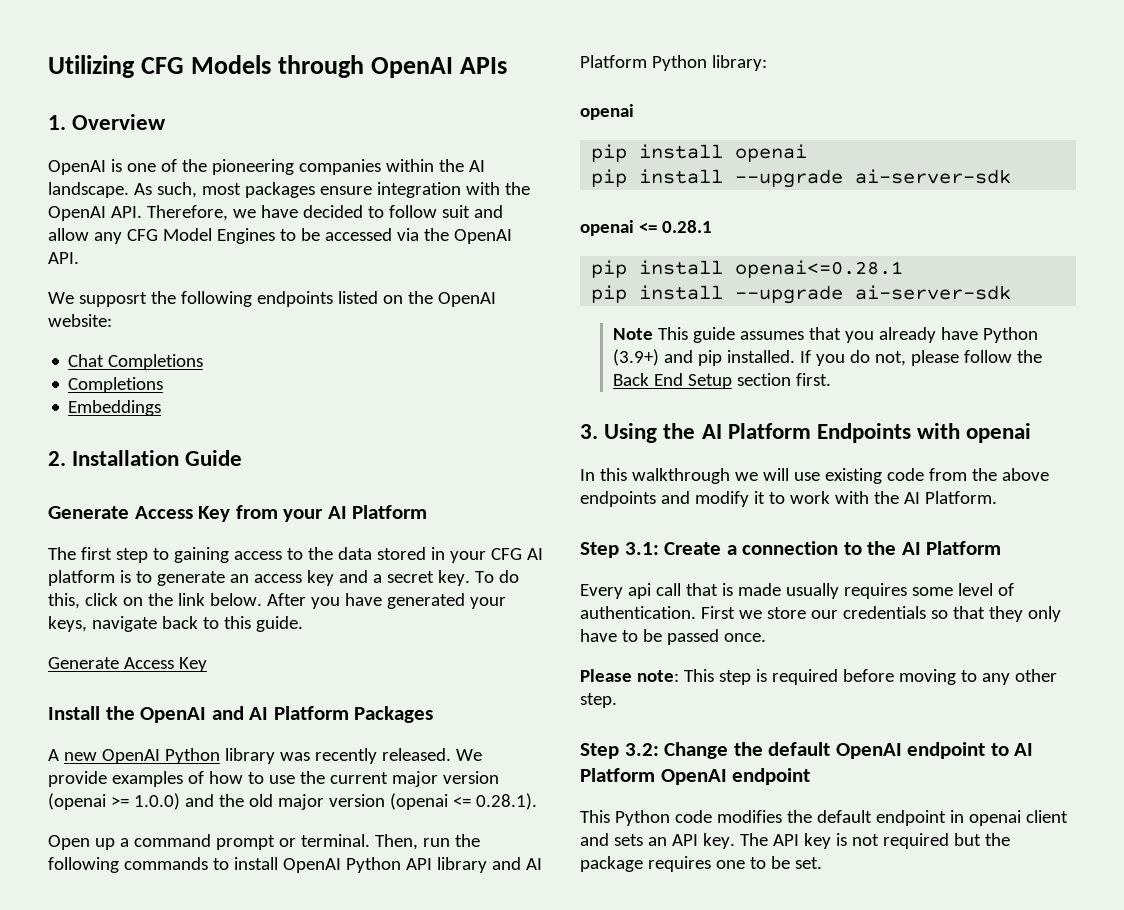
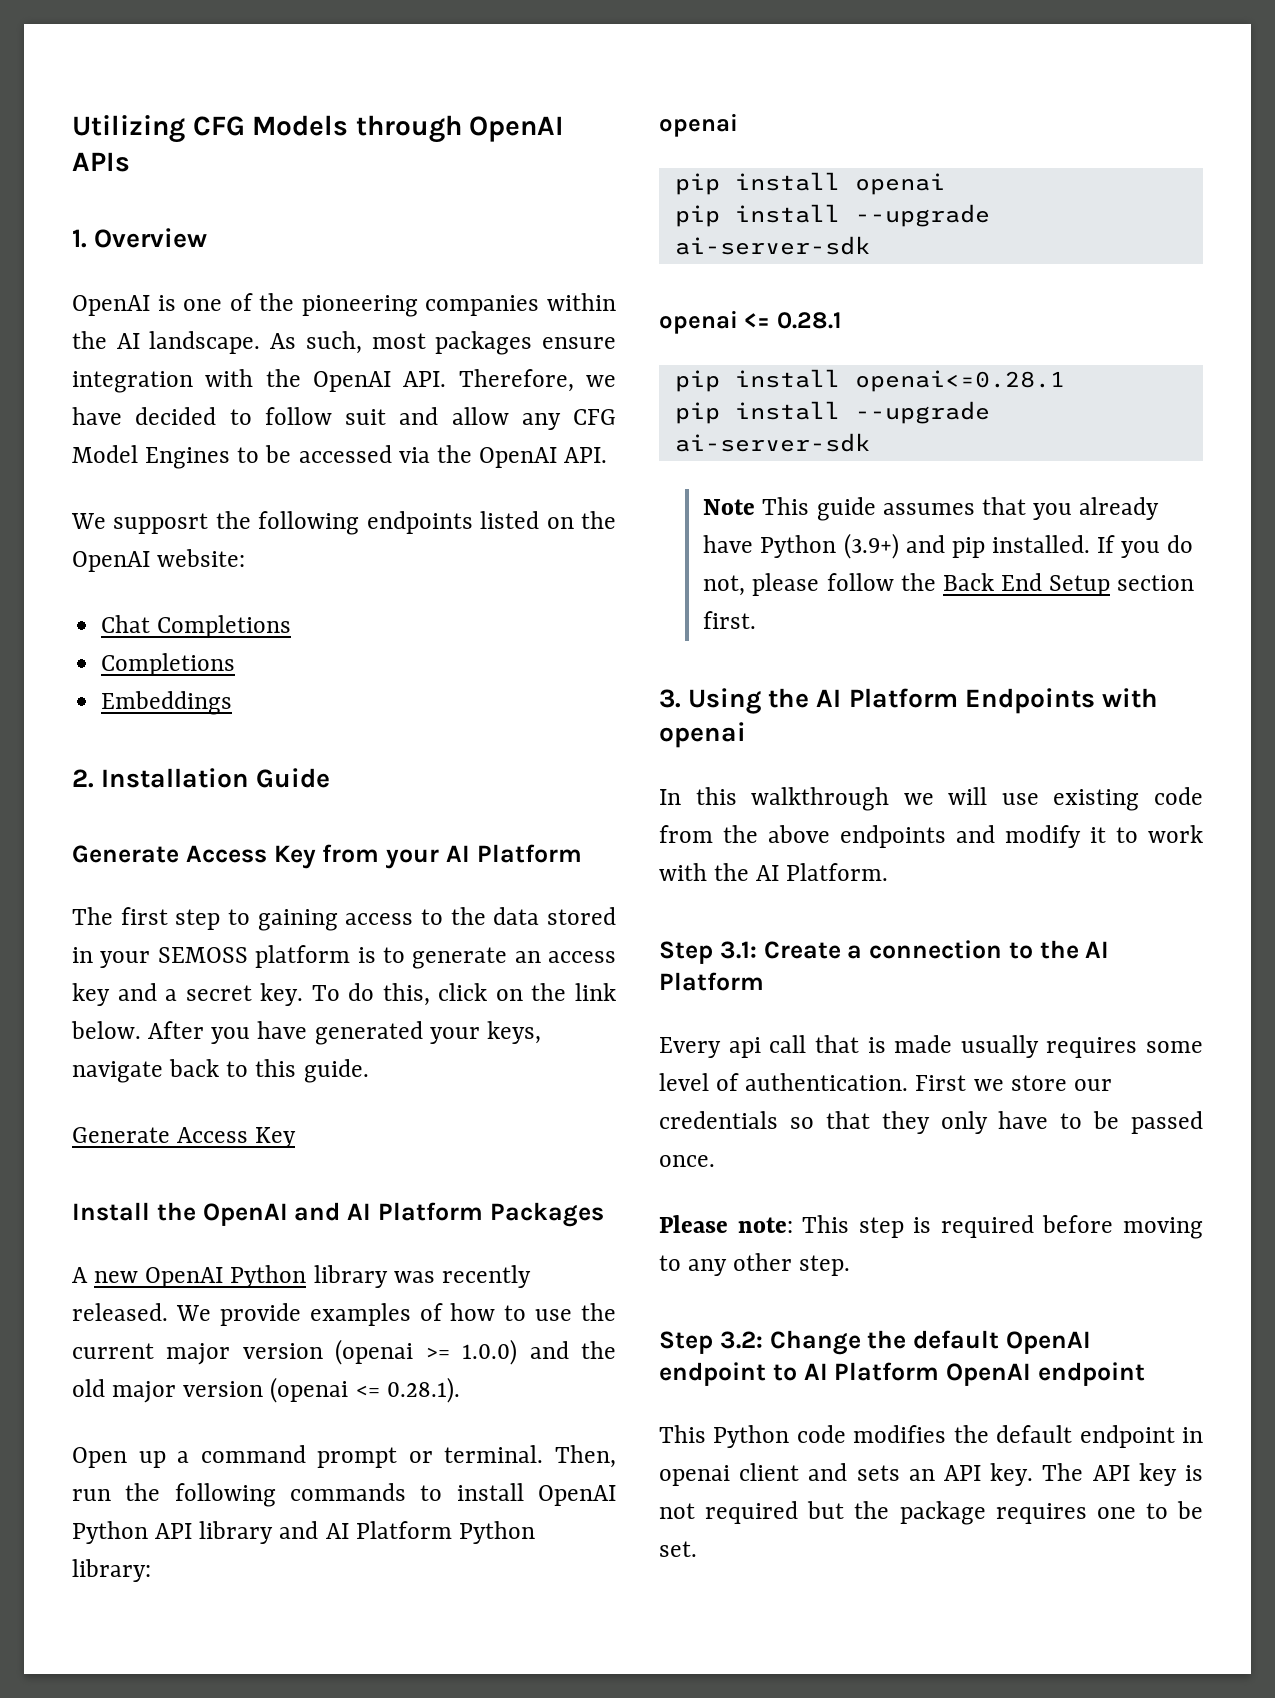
[490,548,543,560] CFG AI -> [157,947,248,963] SEMOSS

